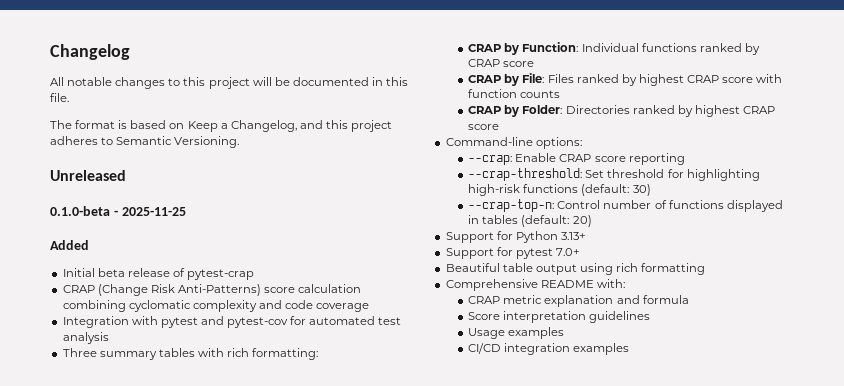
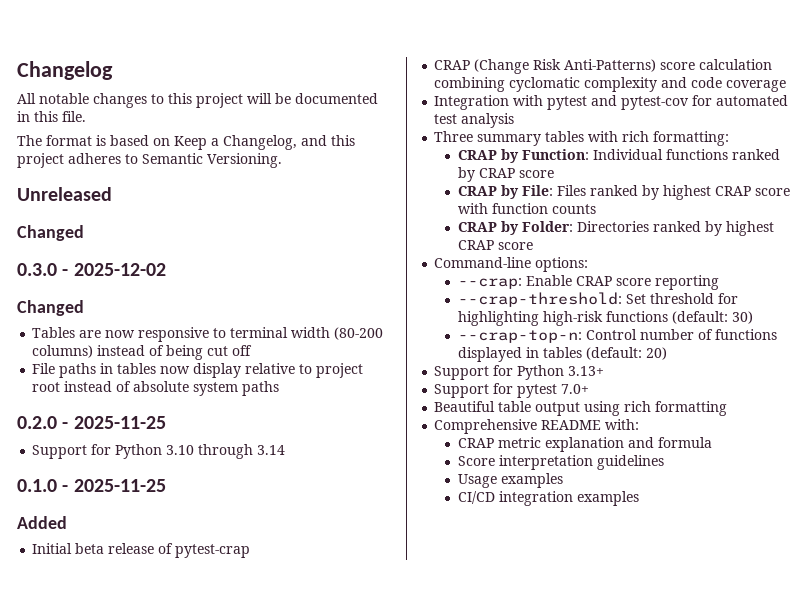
[50,206,110,216] 0.1.0-beta -> [17,225,84,241] [17,263,166,276] [17,300,84,316] [32,327,384,342] [32,345,253,360] [32,363,364,378] [32,381,280,396] [17,416,166,429] [32,444,286,459] [17,479,57,492] Changed // 0.3.0 - 2025-12-02 // Changed // Tables are now responsive to terminal width (80-200 columns) instead of being cut off // File paths in tables now display relative to project root instead of absolute system paths // 0.2.0 - 2025-11-25 // Support for Python 3.10 through 3.14 // 0.1.0

